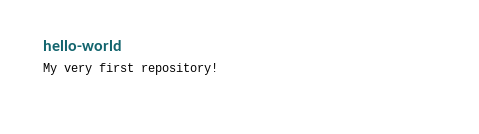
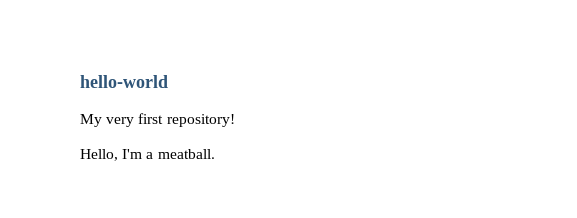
(218, 69) none -> [80,149,215,161] // Hello, I'm a meatball.

